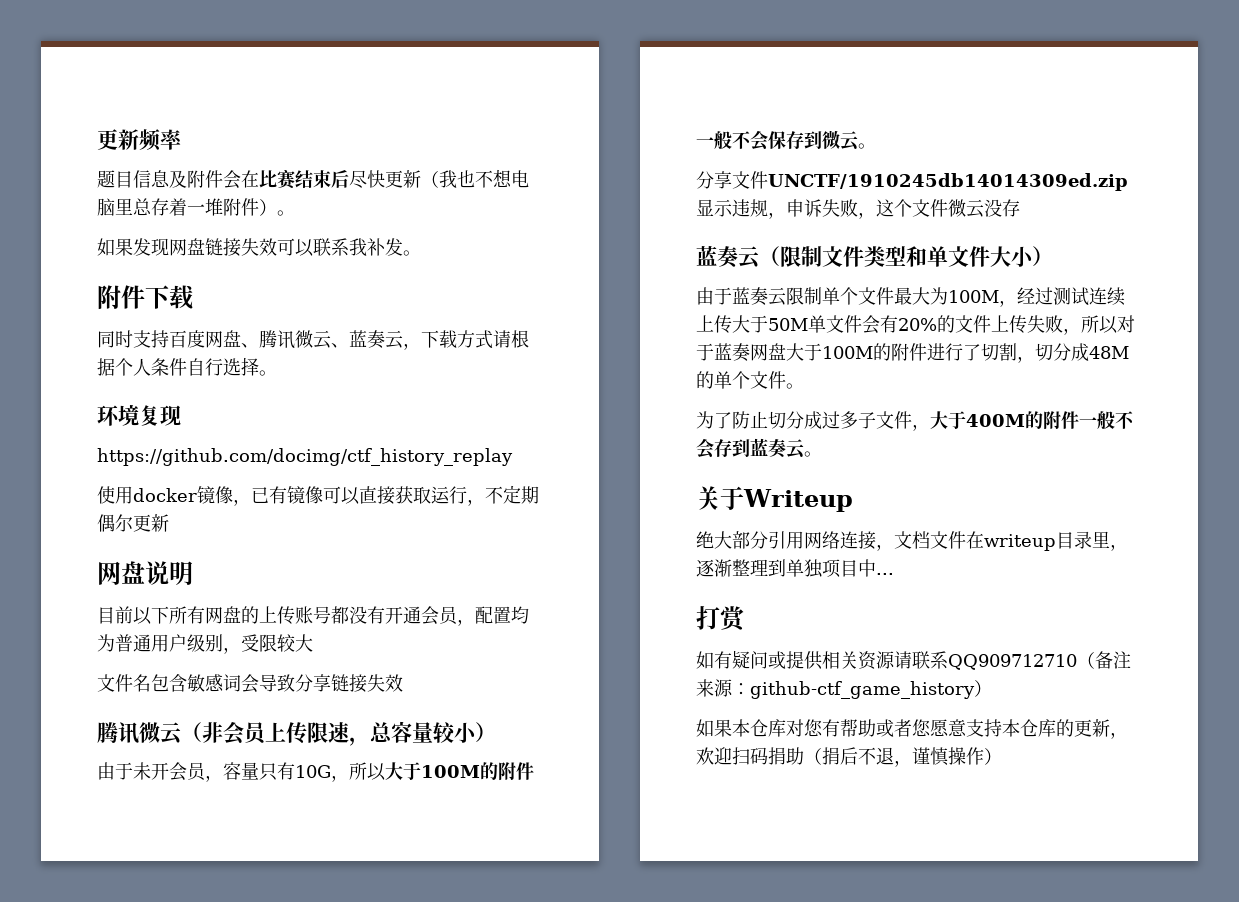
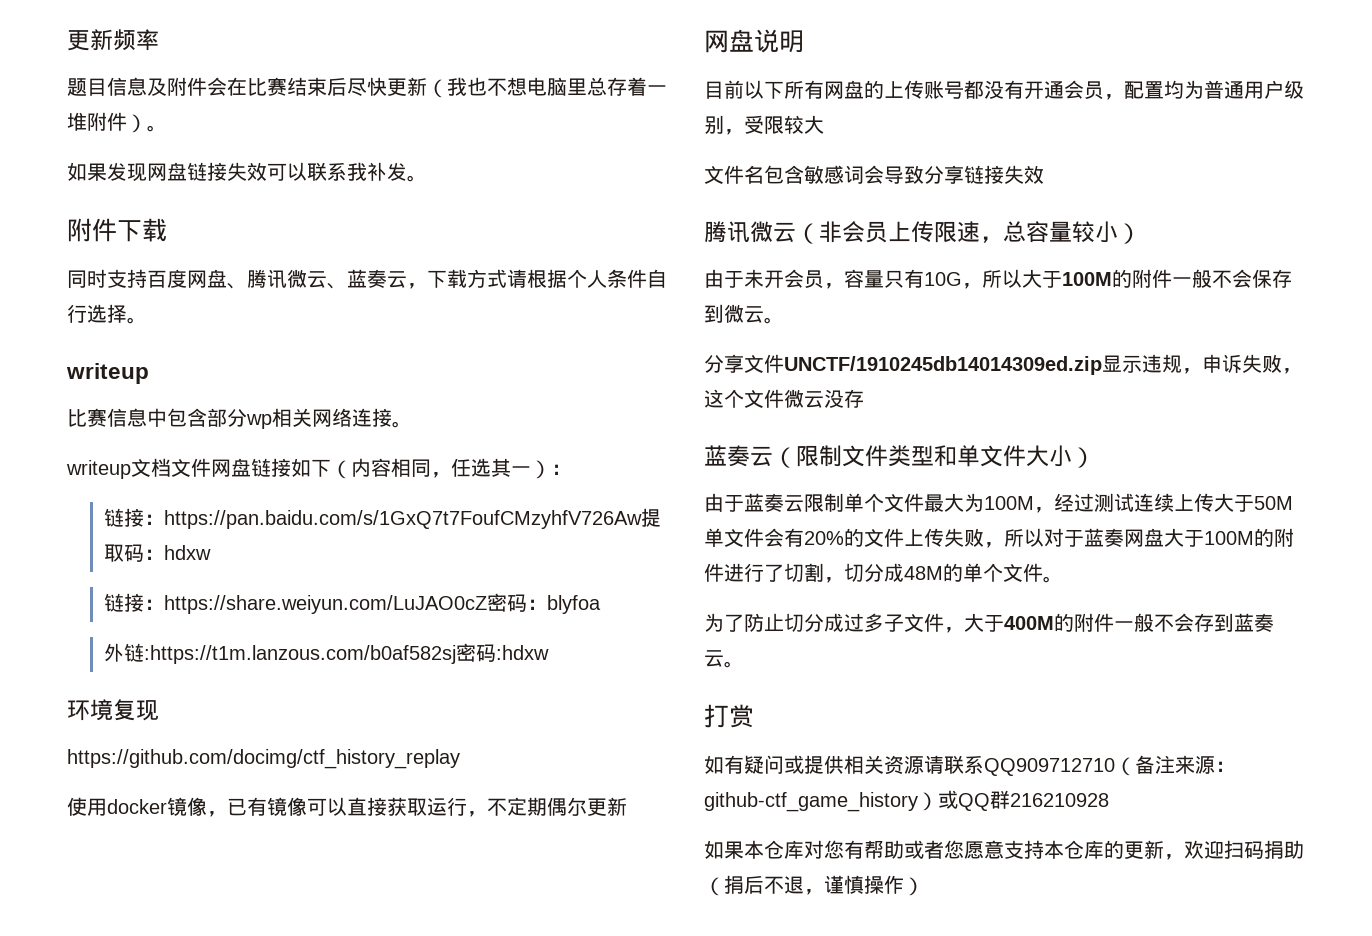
(277, 373) none -> [66,363,149,384] [67,408,412,429] [66,458,571,479] [104,508,662,529] [104,544,212,562] [104,593,602,614] [104,643,550,664] // writeup // 比赛信息中包含部分wp相关网络连接。 // writeup文档文件网盘链接如下（内容相同，任选其一）： // 链接：https://pan.baidu.com/s/1GxQ7t7FoufCMzyhfV726Aw提取码：hdxw // 链接：https://share.weiyun.com/LuJAO0cZ密码：blyfoa // 外链:https://t1m.lanzous.com/b0af582sj密码:hdxw
[696,486,853,512] [696,531,1128,551] [696,559,894,578] // 关于Writeup // 绝大部分引用网络连接，文档文件在writeup目录里，逐渐整理到单独项目中... -> (744, 664) none
(992, 688) none -> [938,790,1109,811] 或QQ群216210928

